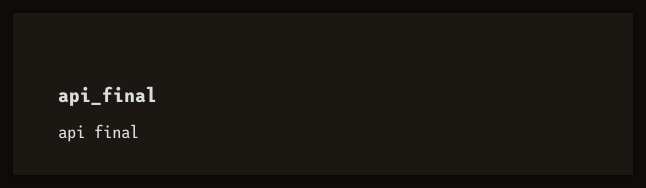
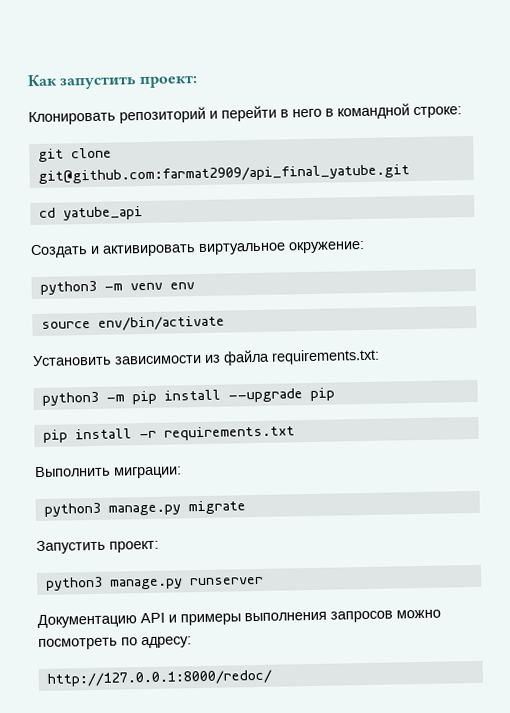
[58,86,157,106] [58,124,139,142] api_final // api final -> [27,74,198,90] [28,103,462,126] [37,147,112,162] [37,164,410,184] [38,206,143,221] [30,240,365,259] [39,280,195,295] [40,315,225,331] [32,348,380,367] [41,387,335,406] [42,425,295,443] [34,465,182,479] [43,500,246,517] [36,539,159,555] [45,576,264,591] [37,609,441,629] [38,636,192,651] [46,669,272,687] Как запустить проект: // Клонировать репозиторий и перейти в него в командной строке: // git clone git@github.com:farmat2909/api_final_yatube.git // cd yatube_api // Cоздать и активировать виртуальное окружение: // python3 -m venv env // source env/bin/activate // Установить зависимости из файла requirements.txt: // python3 -m pip install --upgrade pip // pip install -r requirements.txt // Выполнить миграции: // python3 manage.py migrate // Запустить проект: // python3 manage.py runserver // Документацию API и примеры выполнения запросов можно посмотреть по адресу: // http://127.0.0.1:8000/redoc/

